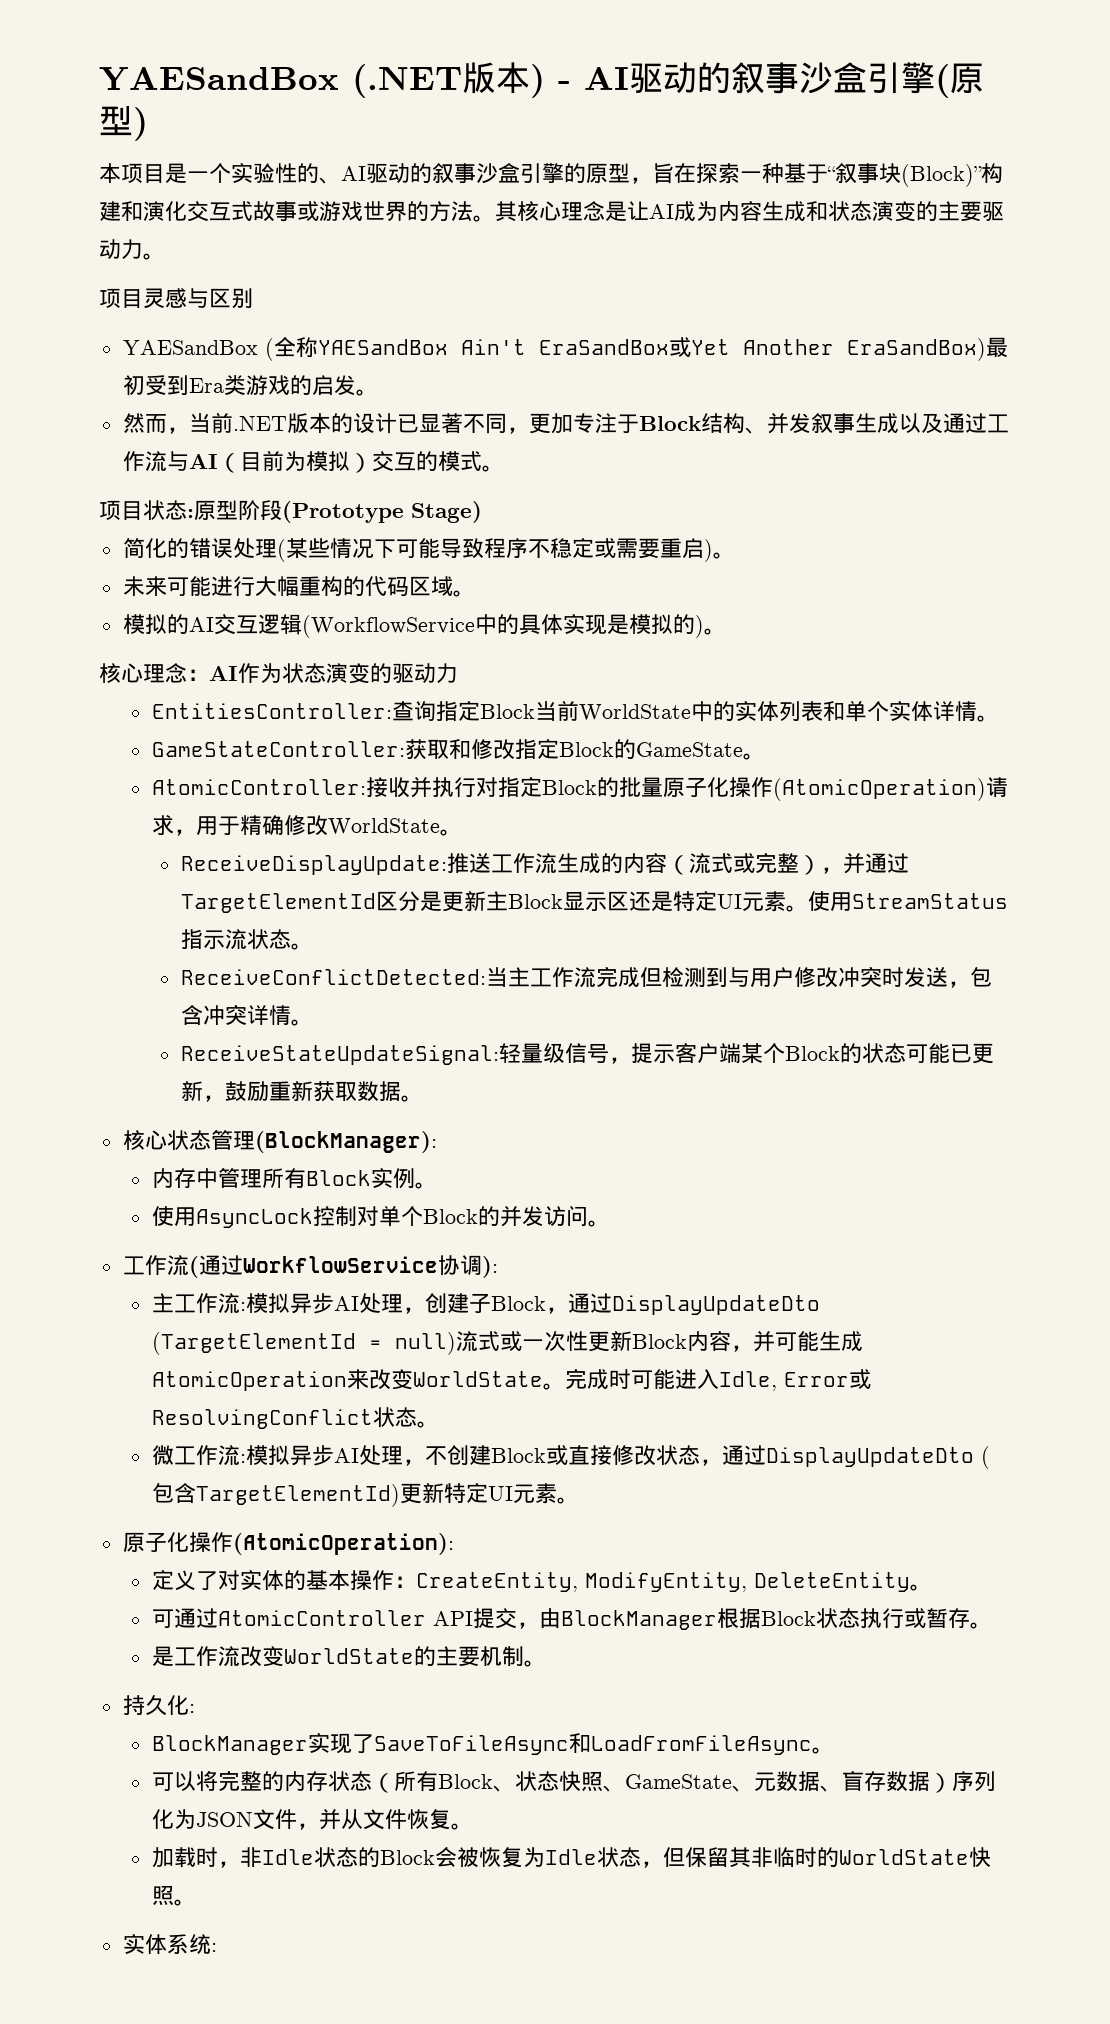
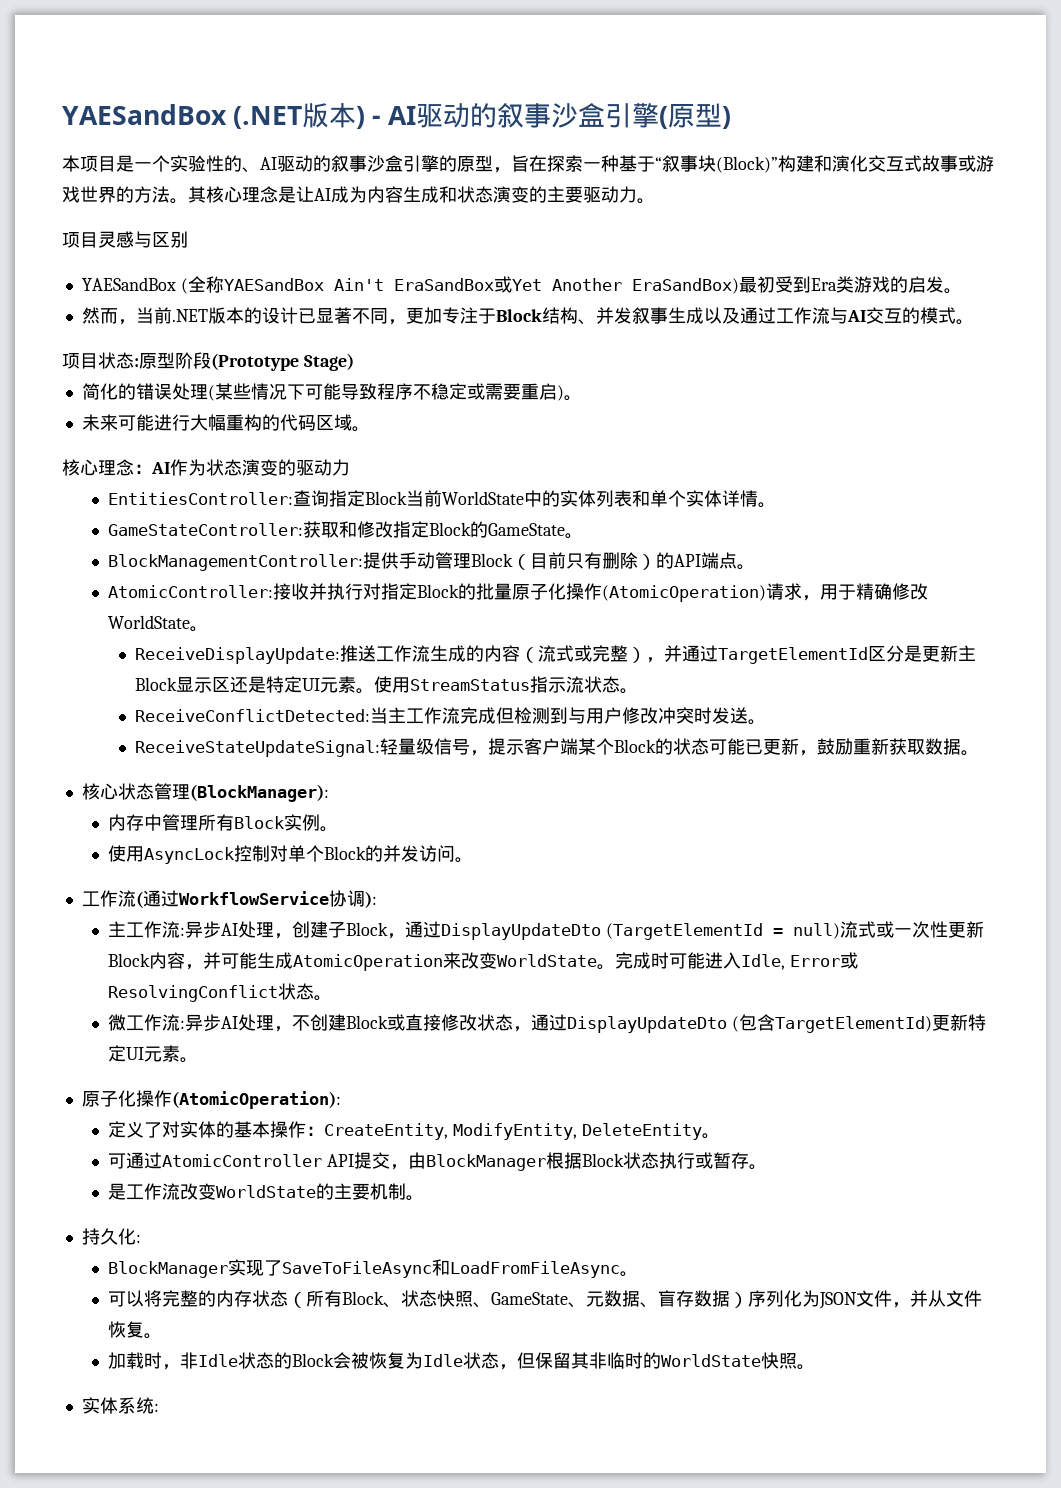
[217,450,372,473] （目前为模拟） -> (866, 316) none
[122,614,726,638] // 模拟的AI交互逻辑(WorkflowService中的具体实现是模拟的)。 -> (370, 429) none
(765, 756) none -> [108,552,756,571] // BlockManagementController:提供手动管理Block（目前只有删除）的API端点。
[947,967,992,988] [180,1004,291,1025] ，包含冲突详情 -> (748, 715) none
[245,1293,290,1313] 模拟 -> (186, 931) none
[245,1445,290,1465] 模拟 -> (186, 1024) none

